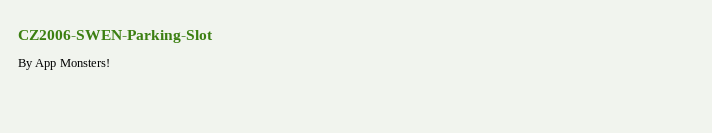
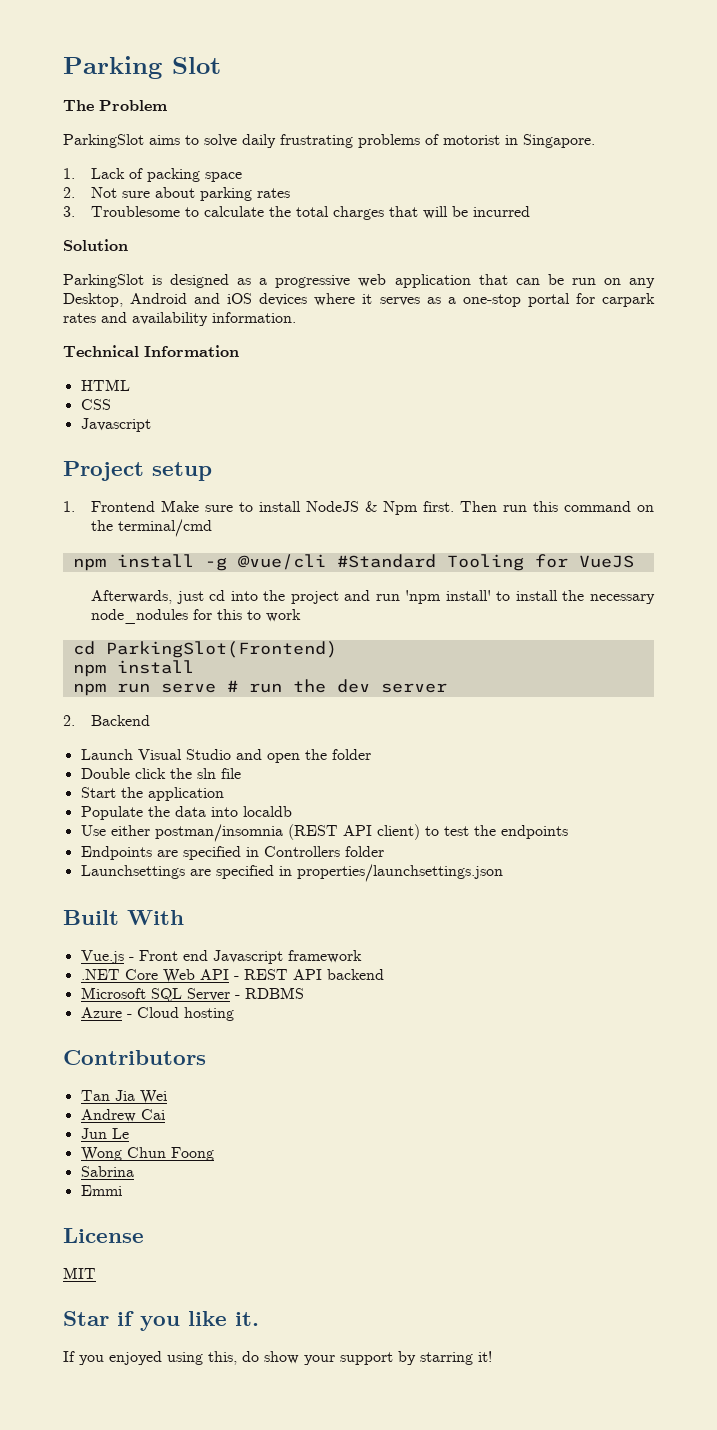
[18,30,213,43] [18,59,110,70] CZ2006-SWEN-Parking-Slot // By App Monsters! -> [63,56,221,79] [63,100,167,111] [63,134,595,148] [63,168,243,182] [63,187,291,201] [63,206,531,220] [63,239,128,251] [63,274,656,288] [63,293,656,307] [63,312,296,326] [63,345,239,357] [80,379,130,391] [80,399,111,410] [80,418,151,432] [63,461,212,481] [63,500,654,515] [91,519,213,537] [72,554,634,571] [91,590,655,604] [91,609,302,624] [72,641,337,658] [72,660,194,677] [72,679,447,696] [63,715,151,726] [80,749,371,763] [80,768,241,779] [80,787,224,801] [80,806,292,820] [80,824,568,842] [80,846,384,860] [80,864,503,882] [63,910,184,925] [80,950,362,964] [80,969,384,983] [80,987,304,1002] [80,1007,234,1021] [63,1050,206,1065] [80,1090,167,1104] [80,1109,165,1122] [80,1128,129,1139] [80,1147,214,1161] [80,1166,134,1177] [80,1185,122,1196] [63,1228,144,1243] [63,1267,96,1279] [63,1311,259,1331] [63,1351,492,1365] Parking Slot // The Problem // ParkingSlot aims to solve daily frustrating problems of motorist in Singapore. // 1. Lack of packing space // 2. Not sure about parking rates // 3. Troublesome to calculate the total charges that will be incurred // Solution // ParkingSlot is designed as a progressive web application that can be run on any Desktop, Android and iOS devices where it serves as a one-stop portal for carpark rates and availability information. // Technical Information // HTML // CSS // Javascript // Project setup // 1. Frontend Make sure to install NodeJS & Npm first. Then run this command on the terminal/cmd // npm install -g @vue/cli #Standard Tooling for VueJS // Afterwards, just cd into the project and run 'npm install' to install the necessary node_nodules for this to work // cd ParkingSlot(Frontend) // npm install // npm run serve # run the dev server // 2. Backend // Launch Visual Studio and open the folder // Double click the sln file // Start the application // Populate the data into localdb // Use either postman/insomnia (REST API client) to test the endpoints // Endpoints are specified in Controllers folder // Launchsettings are specified in properties/launchsettings.json // Built With // Vue.js - Front end Javascript framework // .NET Core Web API - REST API backend // Microsoft SQL Server - RDBMS // Azure - Cloud hosting // Contributors // Tan Jia Wei // Andrew Cai // Jun Le // Wong Chun Foong // Sabrina // Emmi // License // MIT // Star if you like it. // If you enjoyed using this, do show your support by starring it!

